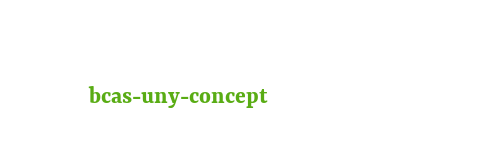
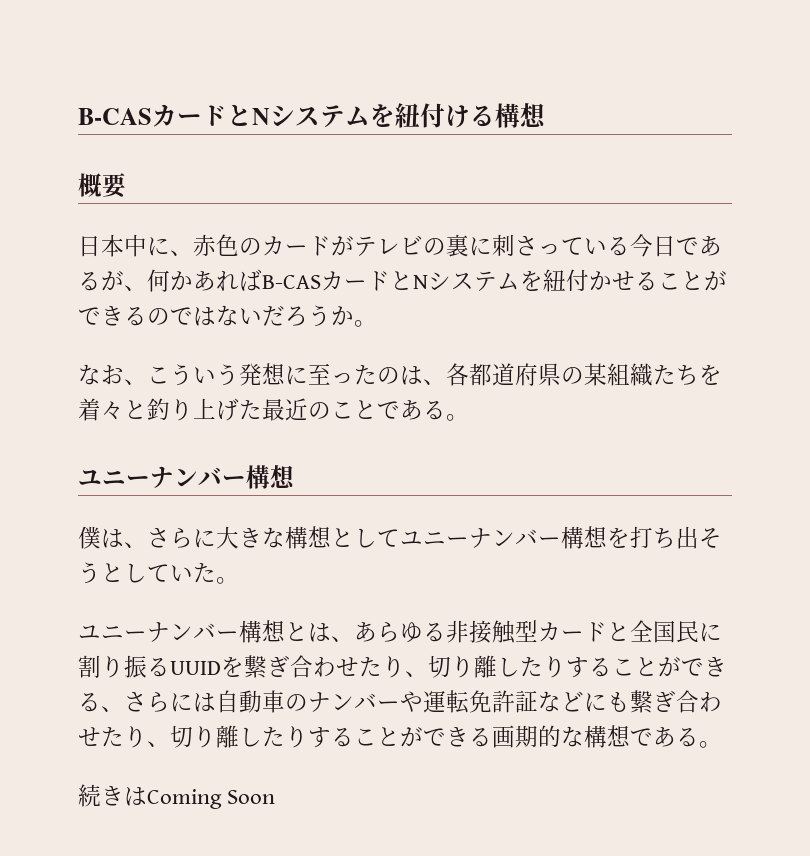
[88,86,268,108] bcas-uny-concept -> [78,103,546,128] [78,173,127,198] [78,234,722,257] [78,269,727,292] [78,305,377,327] [78,363,722,386] [78,398,469,421] [78,465,295,489] [78,526,722,549] [78,562,239,584] [78,620,722,644] [78,655,727,678] [78,690,722,714] [78,725,722,748] [78,784,276,809] B-CASカードとNシステムを紐付ける構想 // 概要 // 日本中に、赤色のカードがテレビの裏に刺さっている今日であるが、何かあればB-CASカードとNシステムを紐付かせることができるのではないだろうか。 // なお、こういう発想に至ったのは、各都道府県の某組織たちを着々と釣り上げた最近のことである。 // ユニーナンバー構想 // 僕は、さらに大きな構想としてユニーナンバー構想を打ち出そうとしていた。 // ユニーナンバー構想とは、あらゆる非接触型カードと全国民に割り振るUUIDを繋ぎ合わせたり、切り離したりすることができる、さらには自動車のナンバーや運転免許証などにも繋ぎ合わせたり、切り離したりすることができる画期的な構想である。 // 続きはComing Soon

